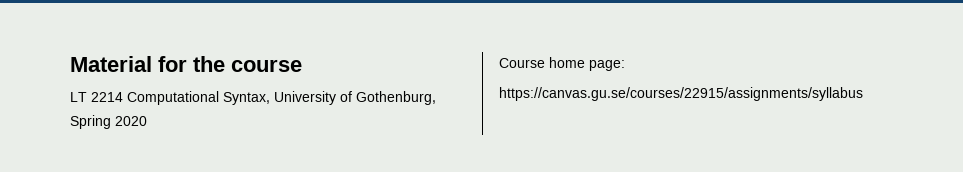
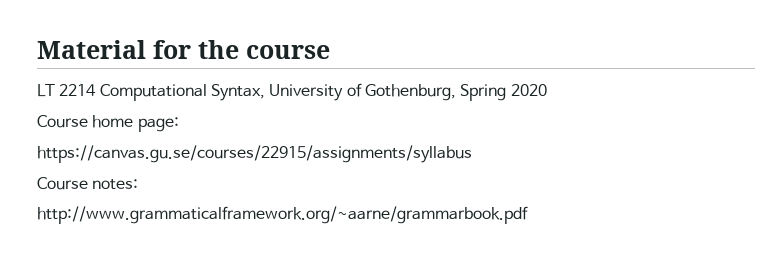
(863, 94) none -> [37,177,139,190] [37,206,528,224] // Course notes: // http://www.grammaticalframework.org/~aarne/grammarbook.pdf

